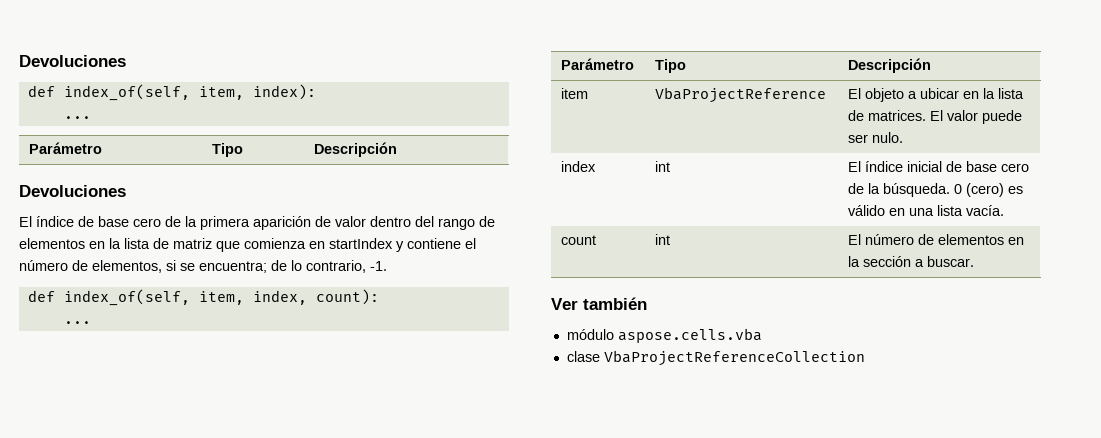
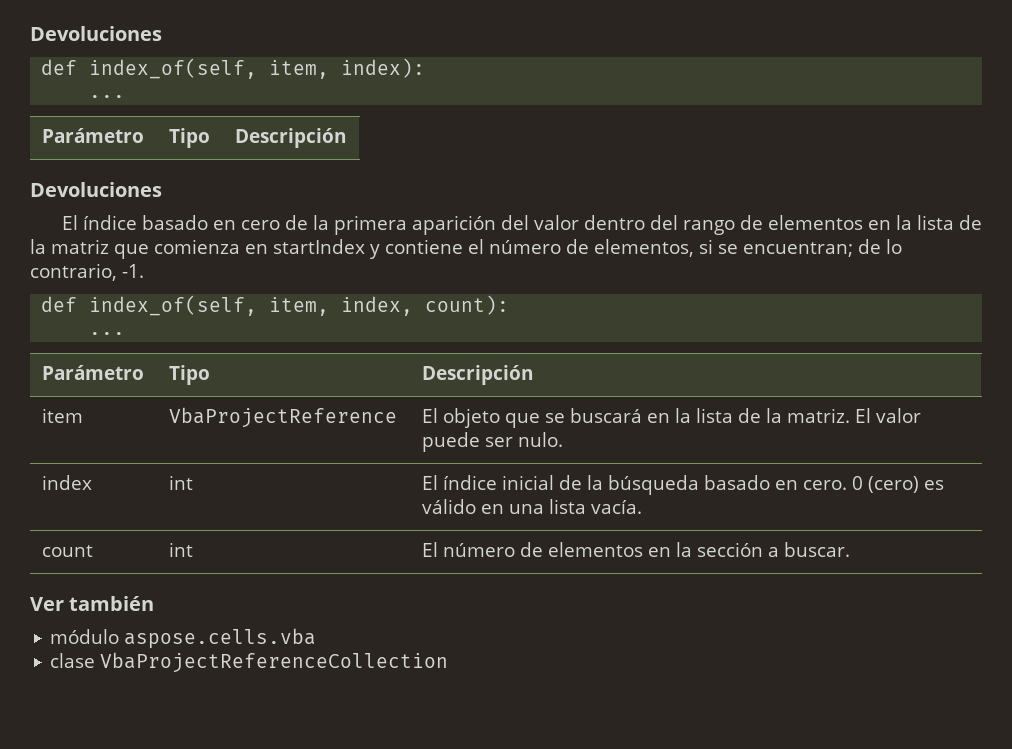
[78,216,129,227] de base -> [141,215,236,230] basado en
[315,216,331,227] de -> [500,215,529,230] del
(169, 243) none -> [30,239,46,254] la
[199,261,267,273] encuentra; -> [743,242,853,257] encuentran;
[908,88,1025,99] [848,110,927,121] a ubicar en la lista de matrices. -> [505,408,851,428] que se buscará en la lista de la matriz.
[966,161,1030,172] [848,183,951,197] base cero de la búsqueda. -> [587,475,848,495] la búsqueda basado en cero.

